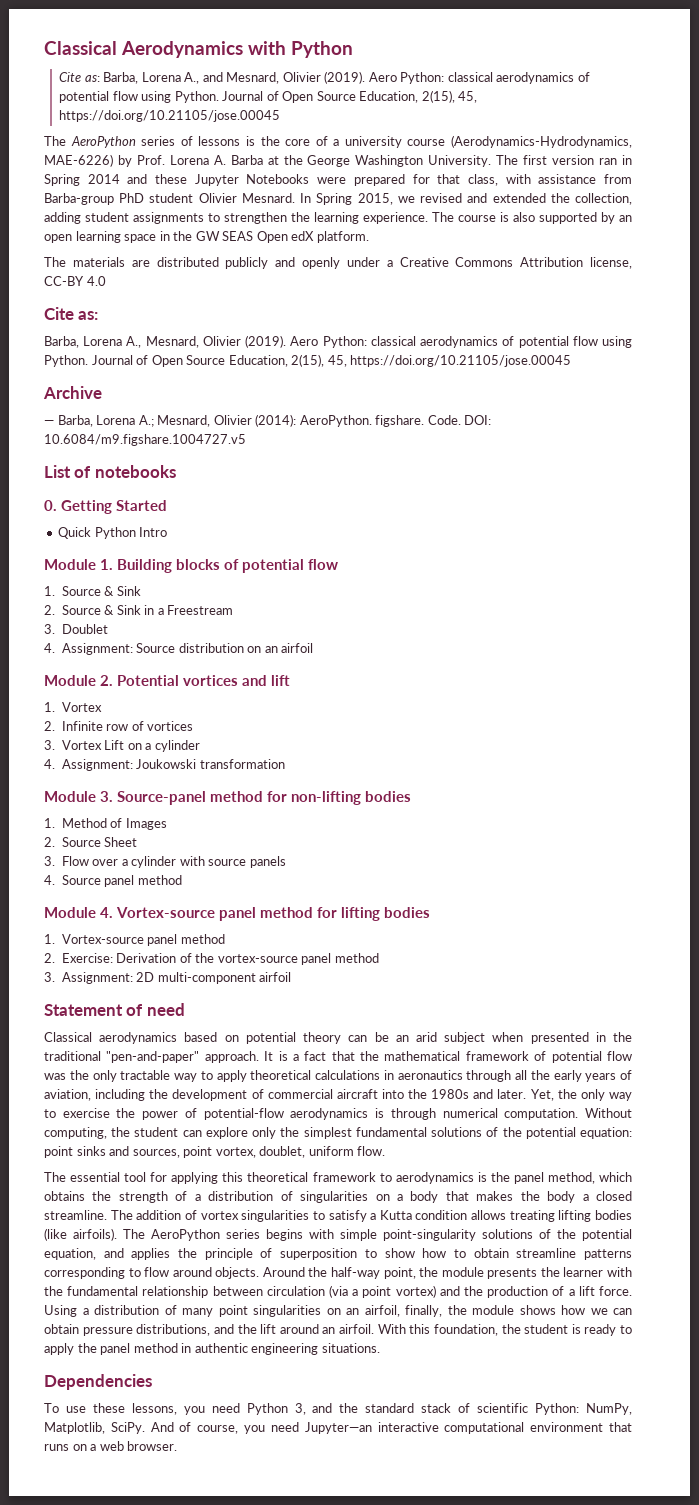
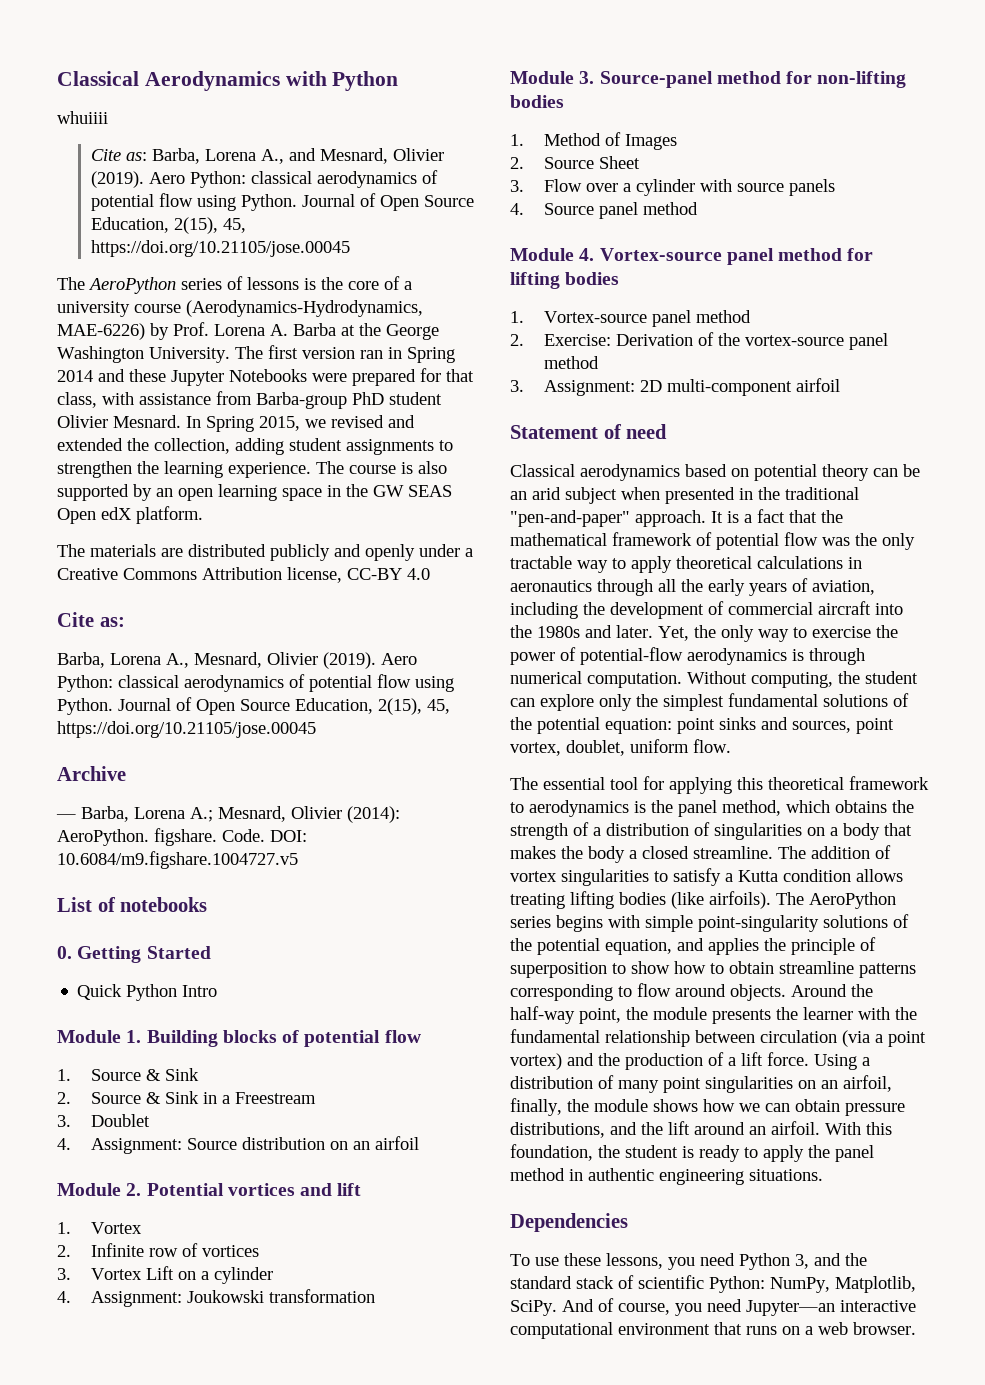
(353, 49) none -> [57,111,108,124] // whuiiii

